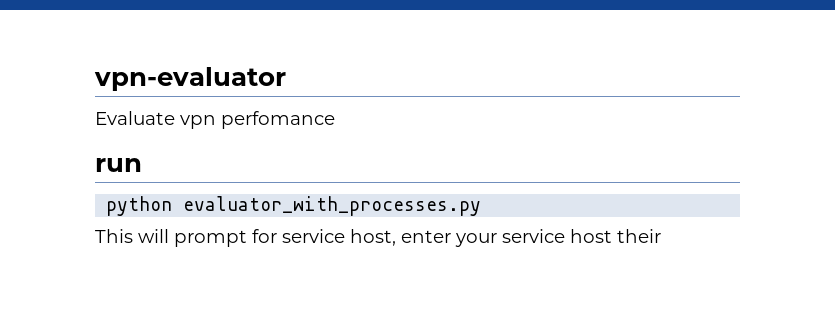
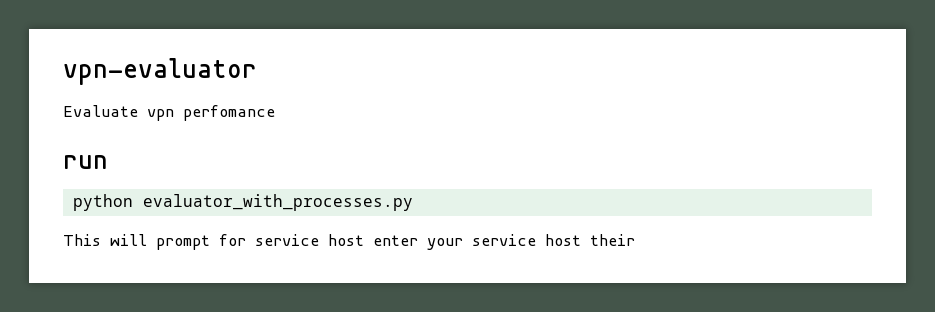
[350,229,396,246] host, -> [328,234,364,246] host

